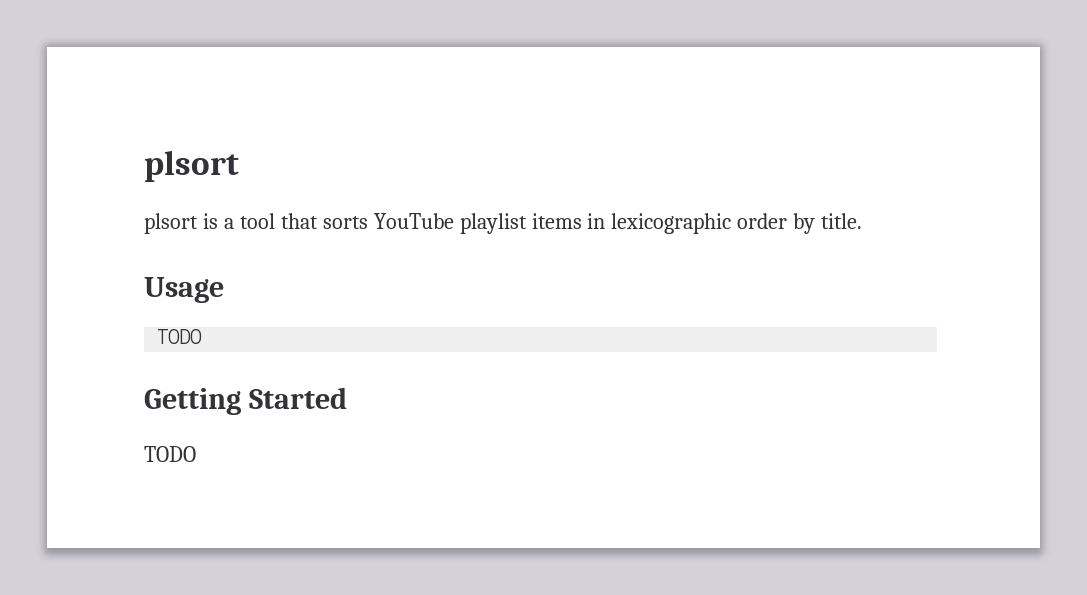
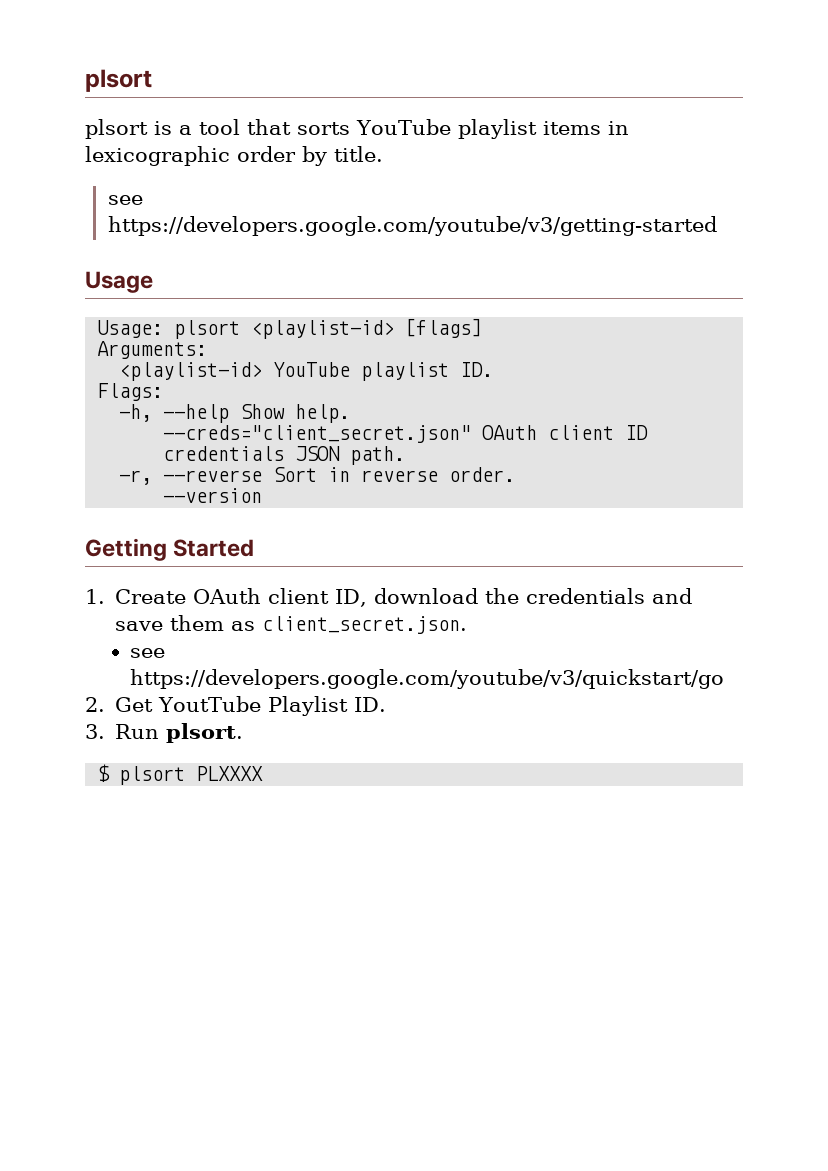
(863, 221) none -> [107,195,143,205] [107,216,717,236] // see https://developers.google.com/youtube/v3/getting-started
[157,329,203,344] [144,387,347,415] [144,446,196,462] TODO // Getting Started // TODO -> [97,318,483,339] [97,341,208,359] [119,362,494,381] [97,383,164,401] [119,404,351,423] [163,425,649,443] [163,446,406,465] [119,467,516,485] [163,488,263,503] [85,538,255,561] [85,588,693,607] [115,615,468,634] [130,648,166,658] [130,669,725,689] [85,696,387,716] [85,723,244,743] [97,764,264,785] Usage: plsort <playlist-id> [flags] // Arguments: // <playlist-id> YouTube playlist ID. // Flags: // -h, --help Show help. // --creds="client_secret.json" OAuth client ID credentials JSON path. // -r, --reverse Sort in reverse order. // --version // Getting Started // 1. Create OAuth client ID, download the credentials and save them as client_secret.json. // see https://developers.google.com/youtube/v3/quickstart/go // 2. Get YoutTube Playlist ID. // 3. Run plsort. // $ plsort PLXXXX

